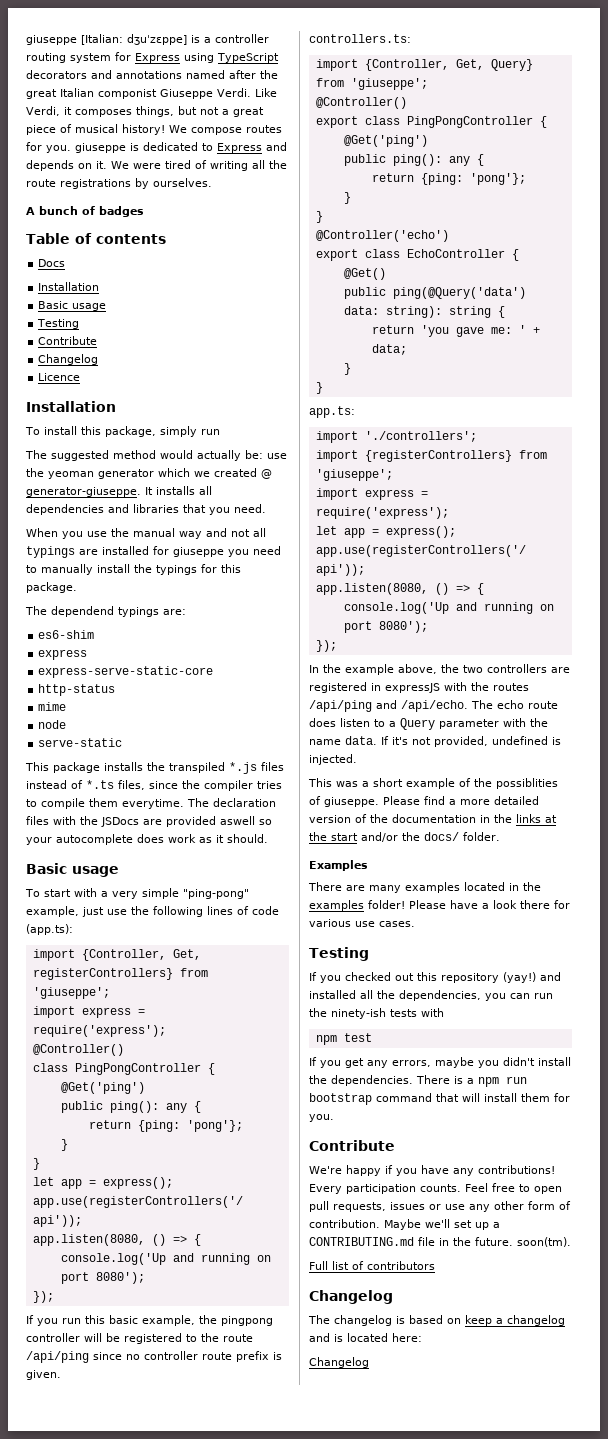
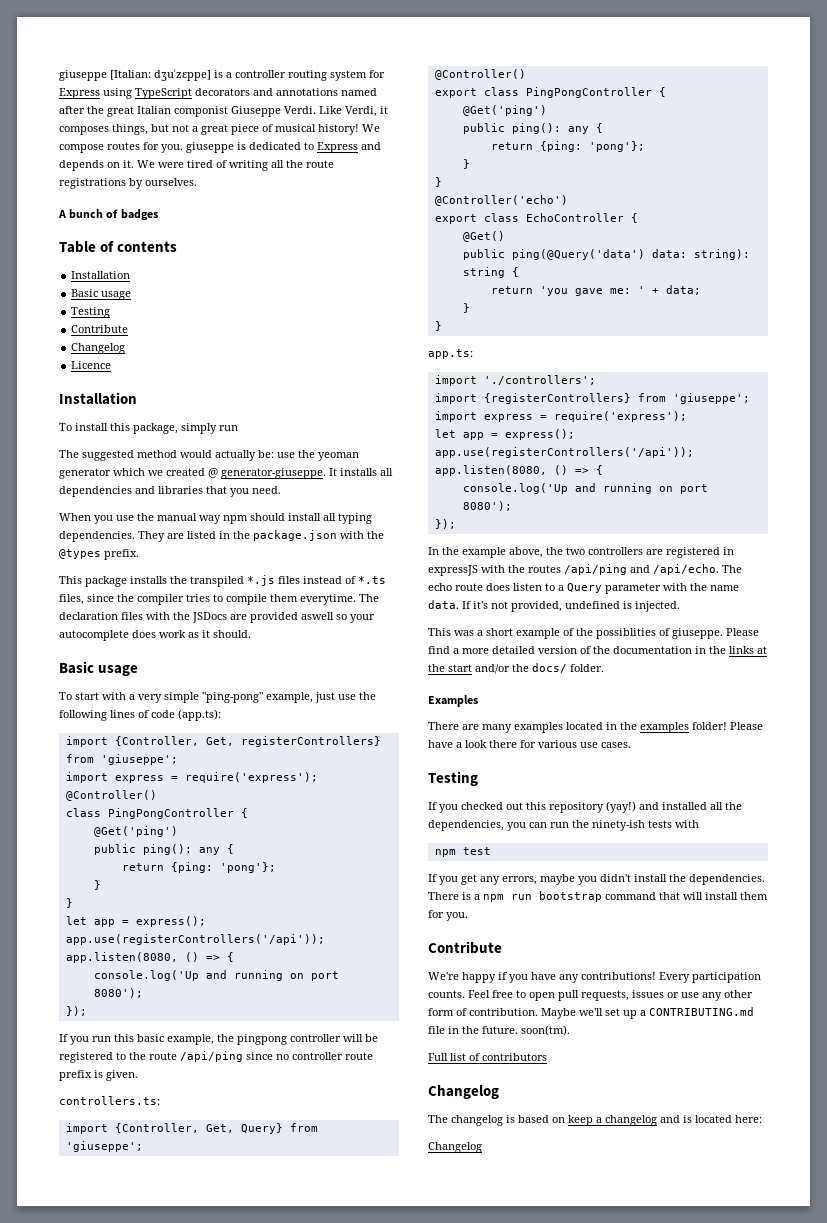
[38,259,66,267] // Docs -> (178, 246) none
[206,528,266,537] [26,546,281,558] [26,564,241,575] [26,582,77,593] [25,606,186,617] [38,630,95,639] [38,649,88,660] [38,666,214,678] [38,684,116,696] [38,702,67,711] [38,720,67,729] [38,738,123,747] and not all typings are installed for giuseppe you need to manually install the typings for this package. // The dependend typings are: // es6-shim // express // express-serve-static-core // http-status // mime // node // serve-static -> [223,513,372,524] [59,530,384,542] [59,549,139,560] npm should install all typing dependencies. They are listed in the package.json with the @types prefix.

